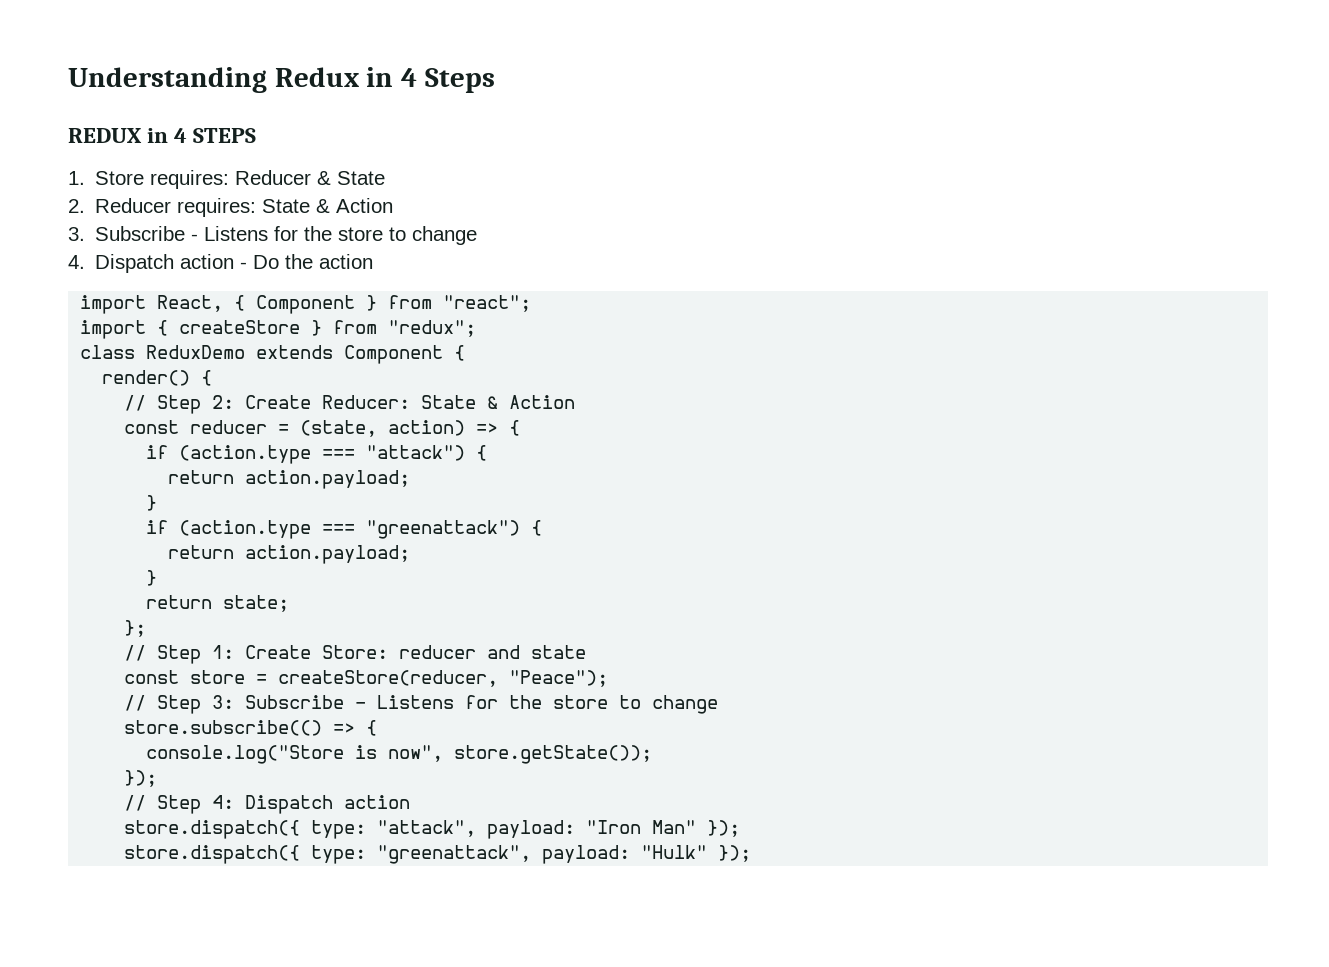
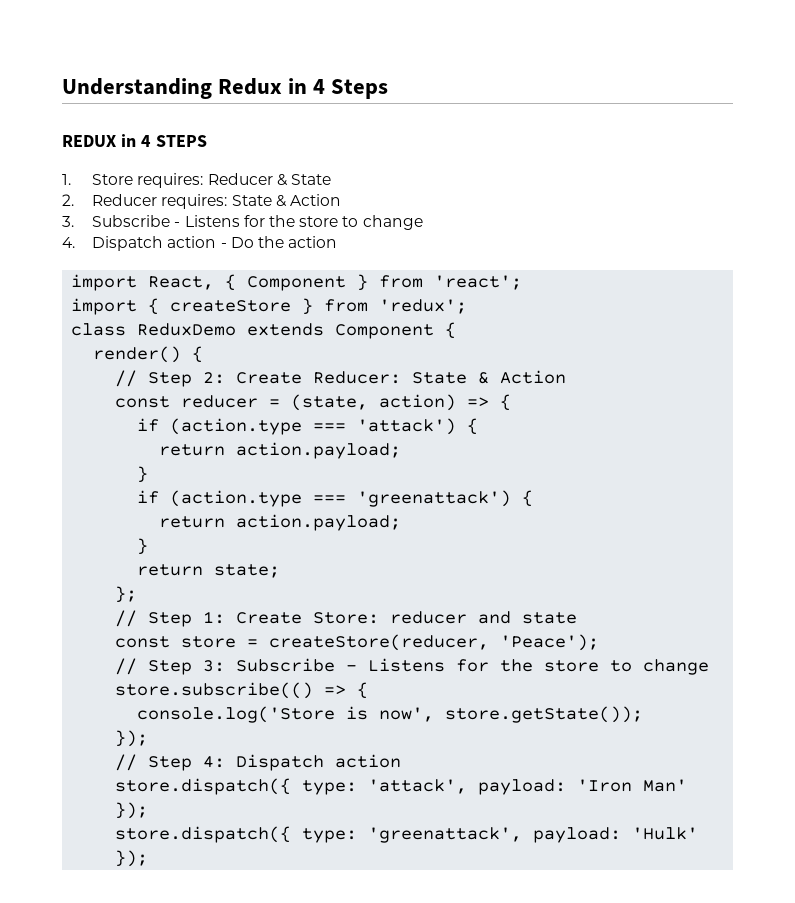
[443,295,532,312] "react"; -> [434,275,523,290] 'react';
[388,320,477,337] "redux"; -> [379,299,468,314] 'redux';
[366,445,466,461] "attack") -> [357,418,457,435] 'attack')
[366,520,521,539] "greenattack") -> [357,490,512,507] 'greenattack')
[509,670,609,687] "Peace"); -> [500,634,600,651] 'Peace');
[146,745,444,764] console.log("Store is now", -> [137,706,435,723] console.log('Store is now',
[377,820,697,839] "attack", payload: "Iron Man" -> [368,779,688,795] 'attack', payload: 'Iron Man'
[377,845,708,864] "greenattack", payload: "Hulk" -> [368,827,699,843] 'greenattack', payload: 'Hulk'

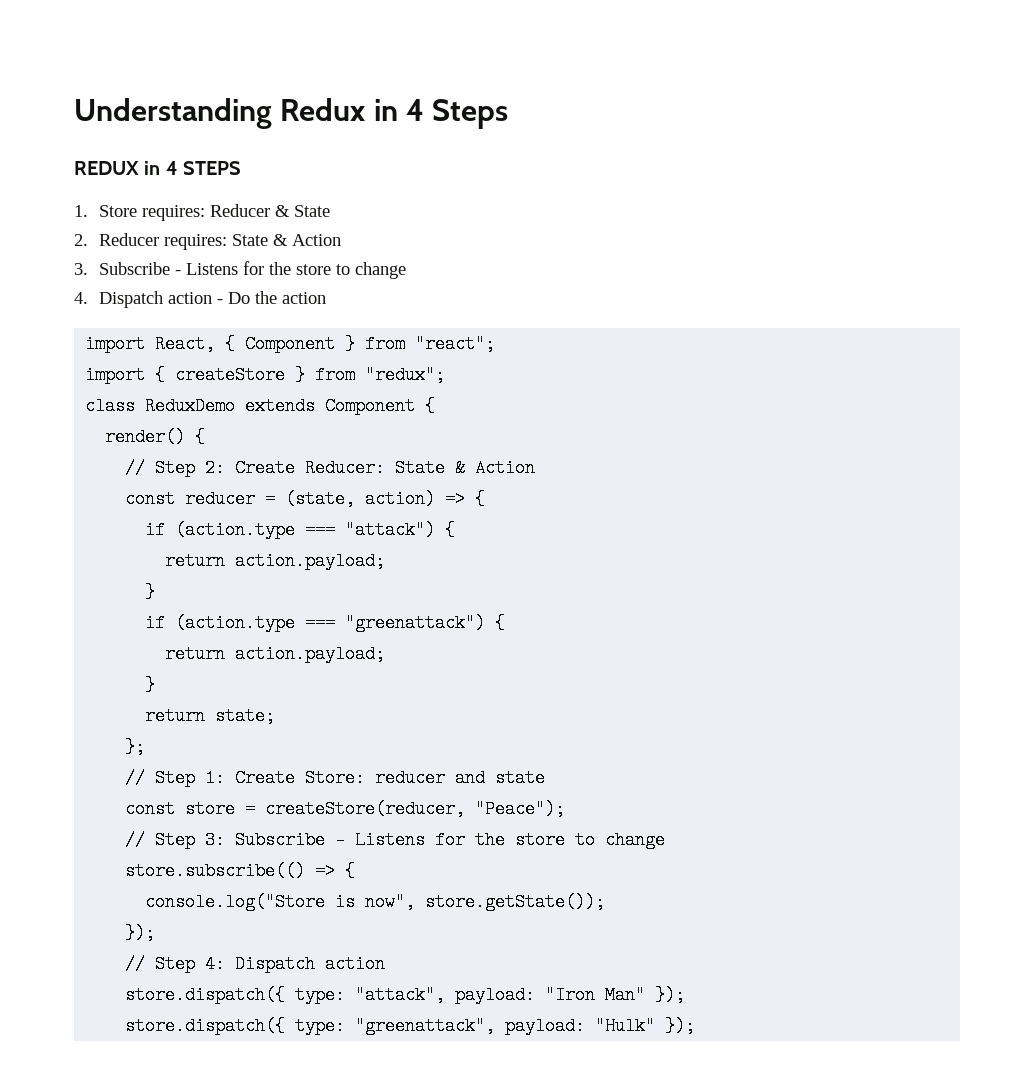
[434,275,523,290] 'react'; -> [415,335,496,353] "react";
[379,299,468,314] 'redux'; -> [365,366,446,384] "redux";
[357,418,457,435] 'attack') -> [345,521,436,539] "attack")
[357,490,512,507] 'greenattack') -> [345,614,486,632] "greenattack")
[500,634,600,651] 'Peace'); -> [475,800,566,818] "Peace");
[137,706,435,723] console.log('Store is now', -> [145,893,416,911] console.log("Store is now",
[368,779,688,795] 'attack', payload: 'Iron Man' -> [355,986,646,1004] "attack", payload: "Iron Man"
[368,827,699,843] 'greenattack', payload: 'Hulk' -> [355,1017,656,1035] "greenattack", payload: "Hulk"

